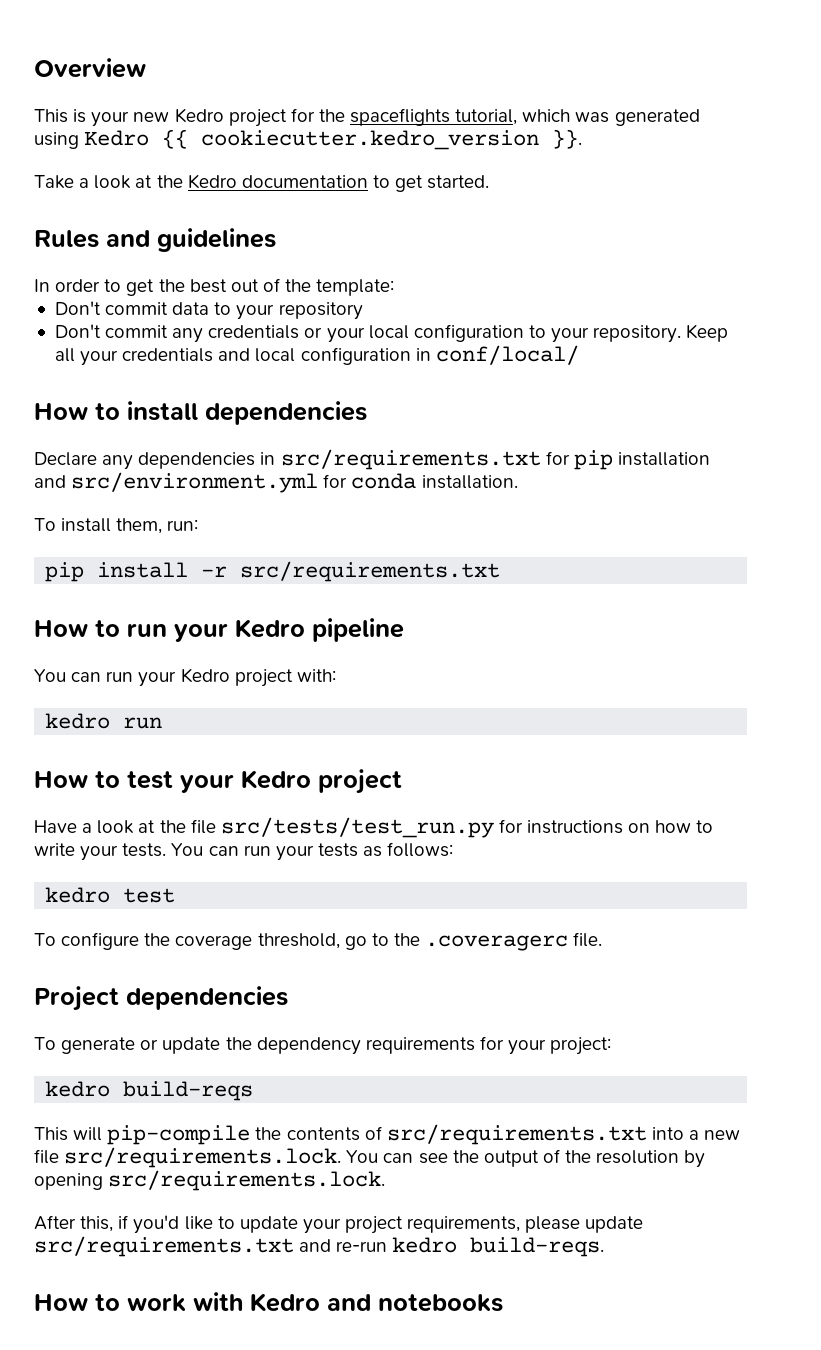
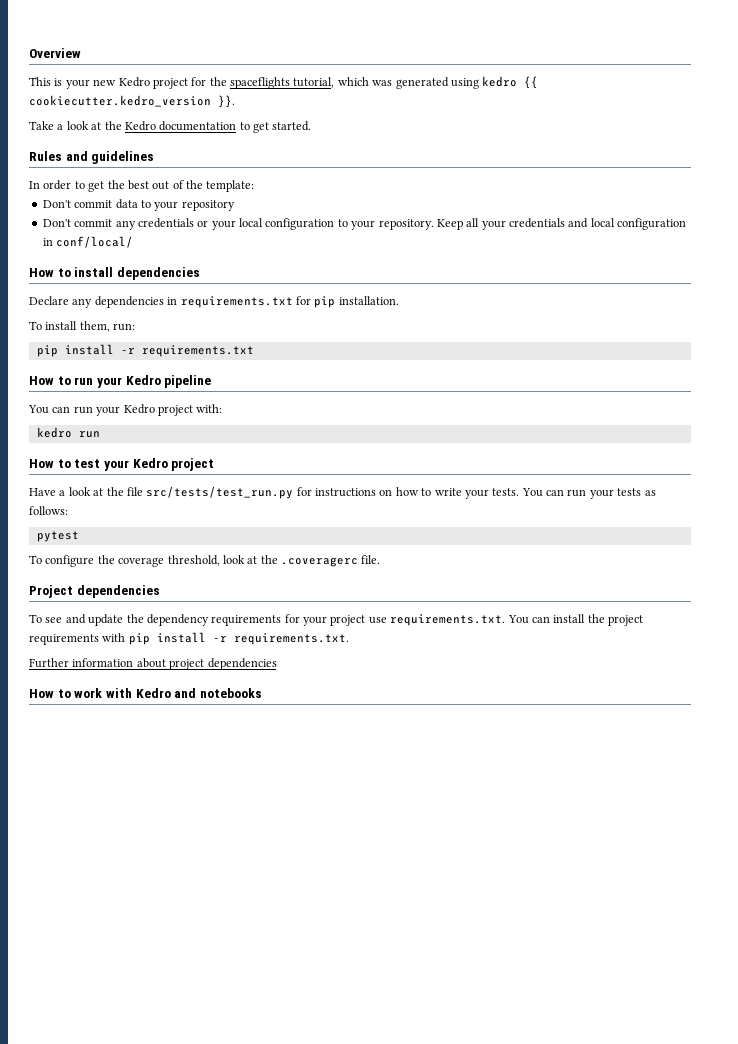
[84,130,150,146] Kedro -> [482,76,518,87] kedro
[280,449,541,470] src/requirements.txt -> [180,296,293,308] requirements.txt
[617,452,710,466] [34,472,417,493] installation and src/environment.yml for conda -> (336, 302) none
[240,561,501,582] src/requirements.txt -> [141,345,254,357] requirements.txt
[45,887,176,903] kedro test -> [36,531,79,542] pytest
[344,933,389,950] go to -> [222,555,258,564] look at
[61,1037,159,1054] generate or -> [45,614,86,624] see and
[550,1037,612,1055] [45,1081,254,1101] [34,1124,741,1145] [34,1147,706,1168] [34,1170,386,1191] [34,1215,644,1234] [34,1236,605,1257] project: // kedro build-reqs // This will pip-compile the contents of src/requirements.txt into a new file src/requirements.lock. You can see the output of the resolution by opening src/requirements.lock. // After this, if you'd like to update your project requirements, please update src/requirements.txt and re-run kedro build-reqs. -> [330,614,643,626] [29,632,349,645] [29,658,277,670] project use requirements.txt. You can install the project requirements with pip install -r requirements.txt. // Further information about project dependencies

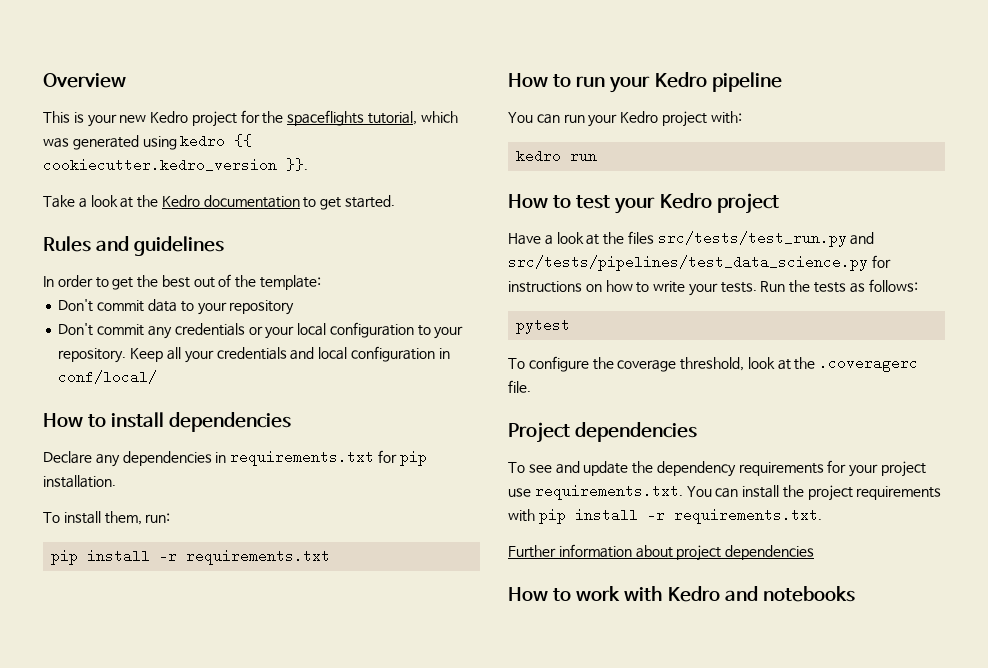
[126,486,294,499] file src/tests/test_run.py -> [627,231,875,247] [508,255,868,271] files src/tests/test_run.py and src/tests/pipelines/test_data_science.py
[521,488,614,499] You can run your -> [760,280,811,293] Run the

